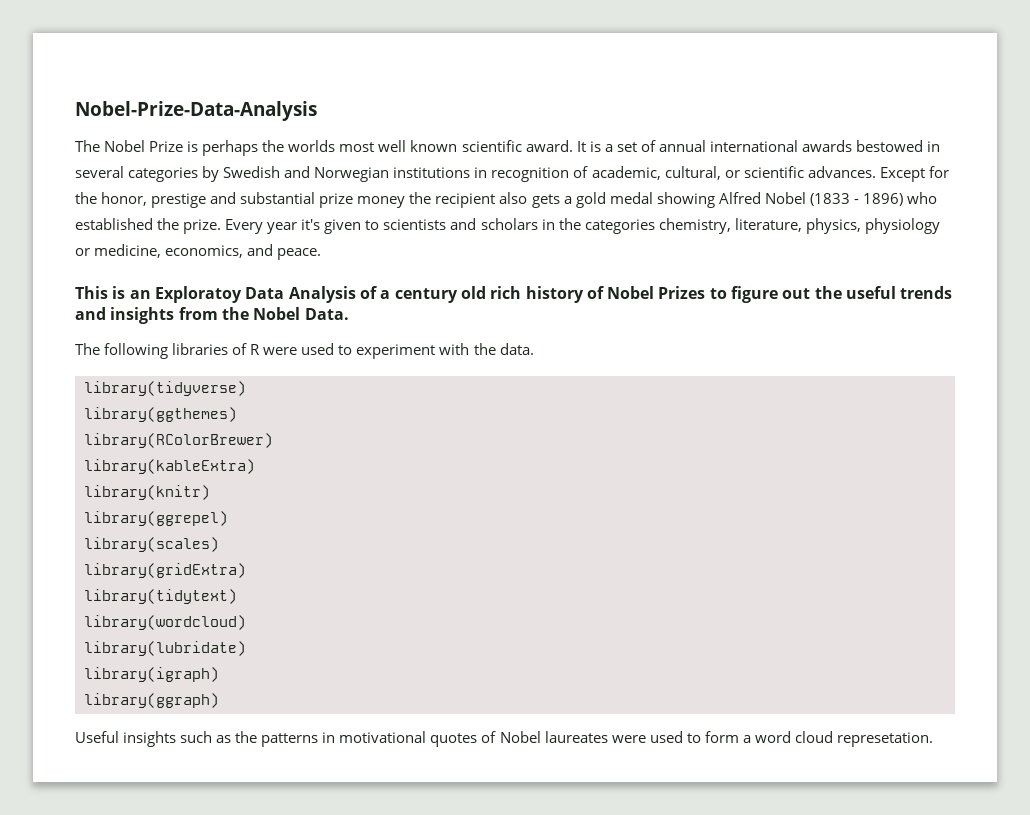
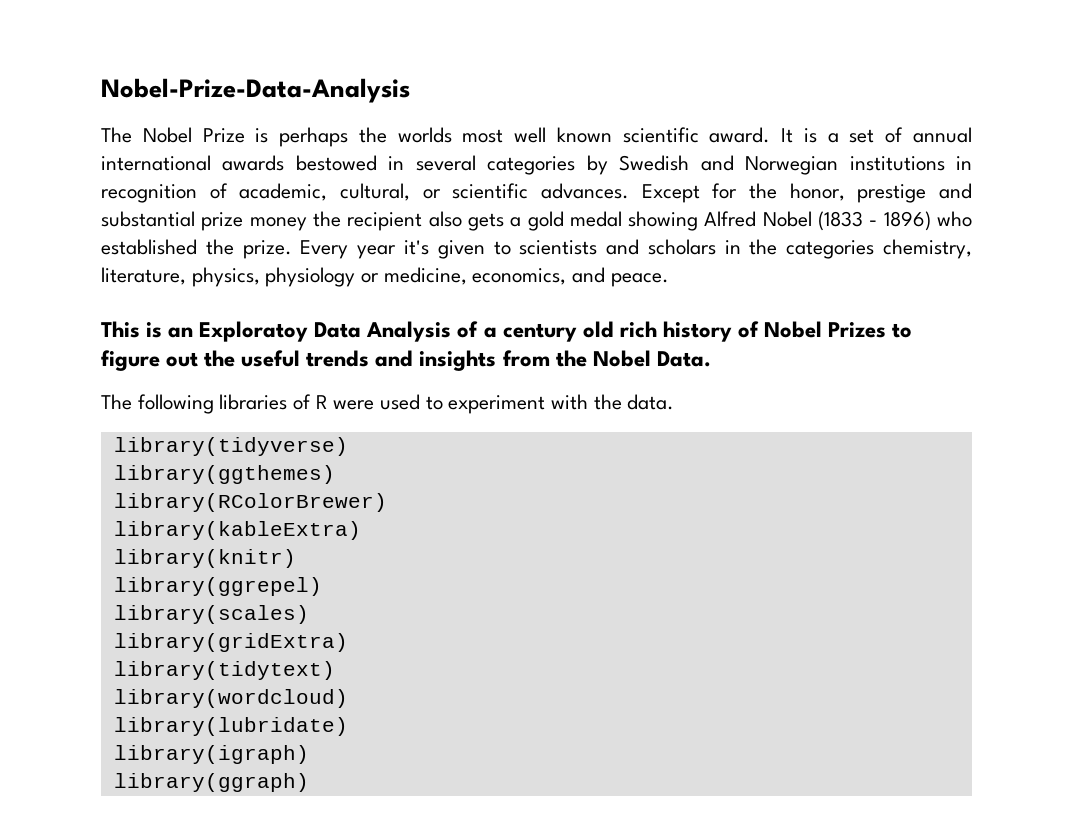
[75,731,933,747] // Useful insights such as the patterns in motivational quotes of Nobel laureates were used to form a word cloud represetation. -> (309, 782) none

